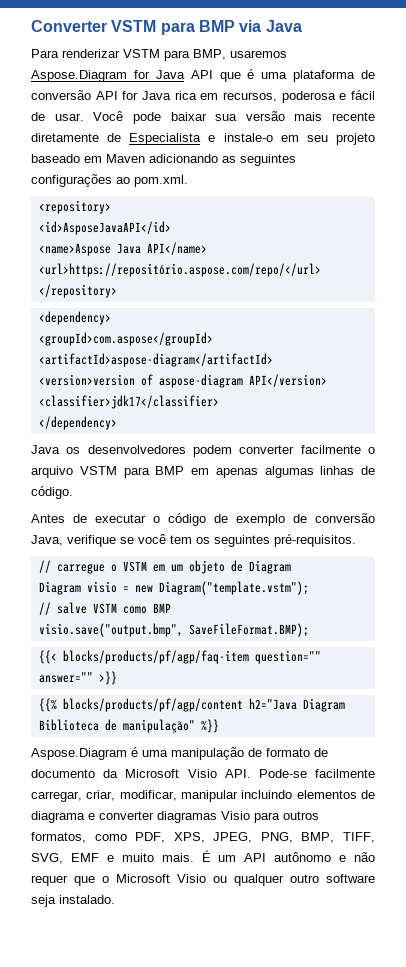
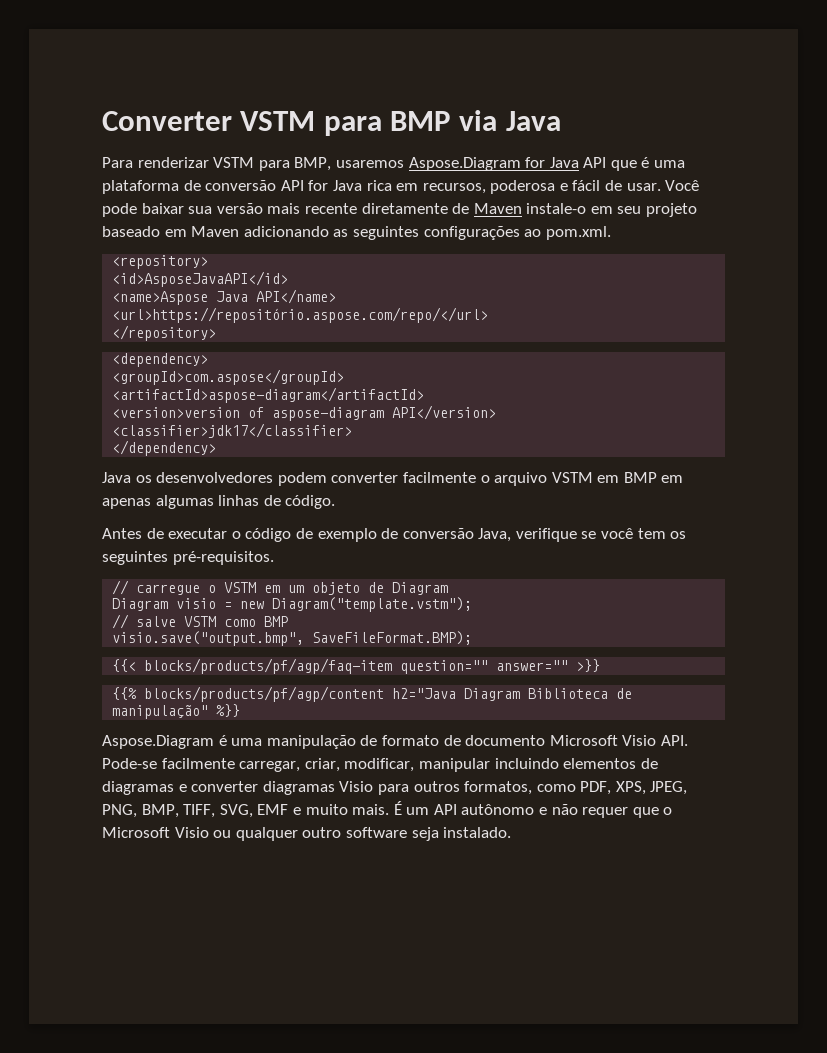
[129,133,216,145] Especialista e -> [473,203,522,214] Maven
[123,467,150,478] para -> [597,475,620,483] em
[103,769,119,778] da -> (546, 740) none
[31,811,85,823] diagrama -> [102,781,174,795] diagramas

